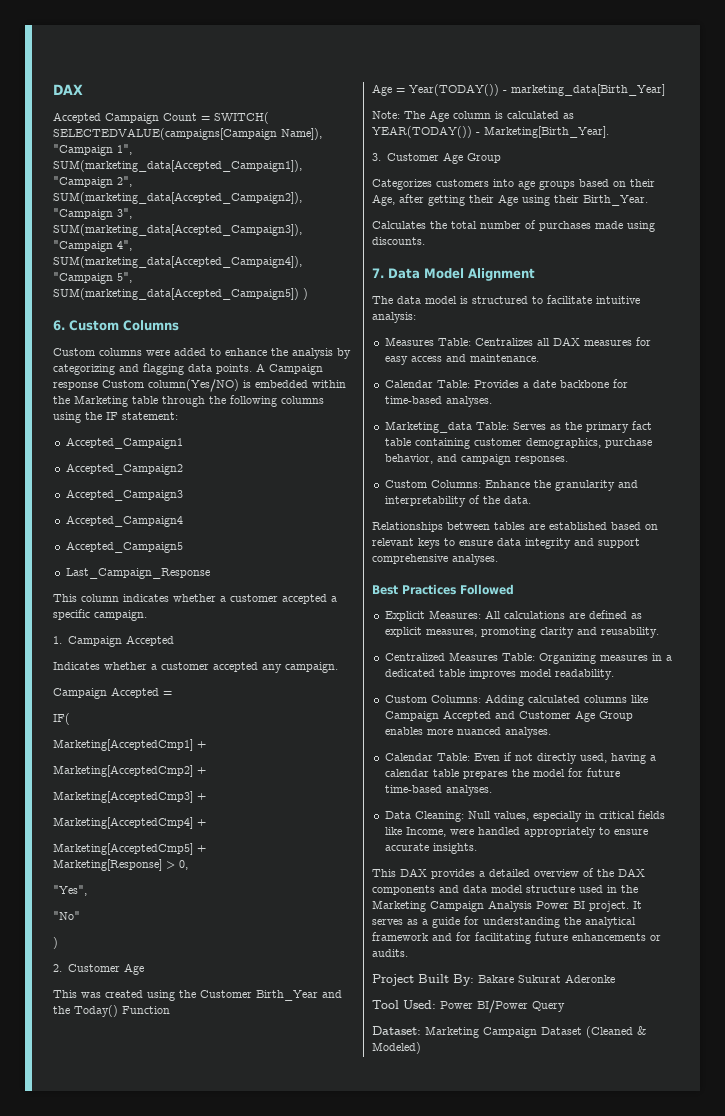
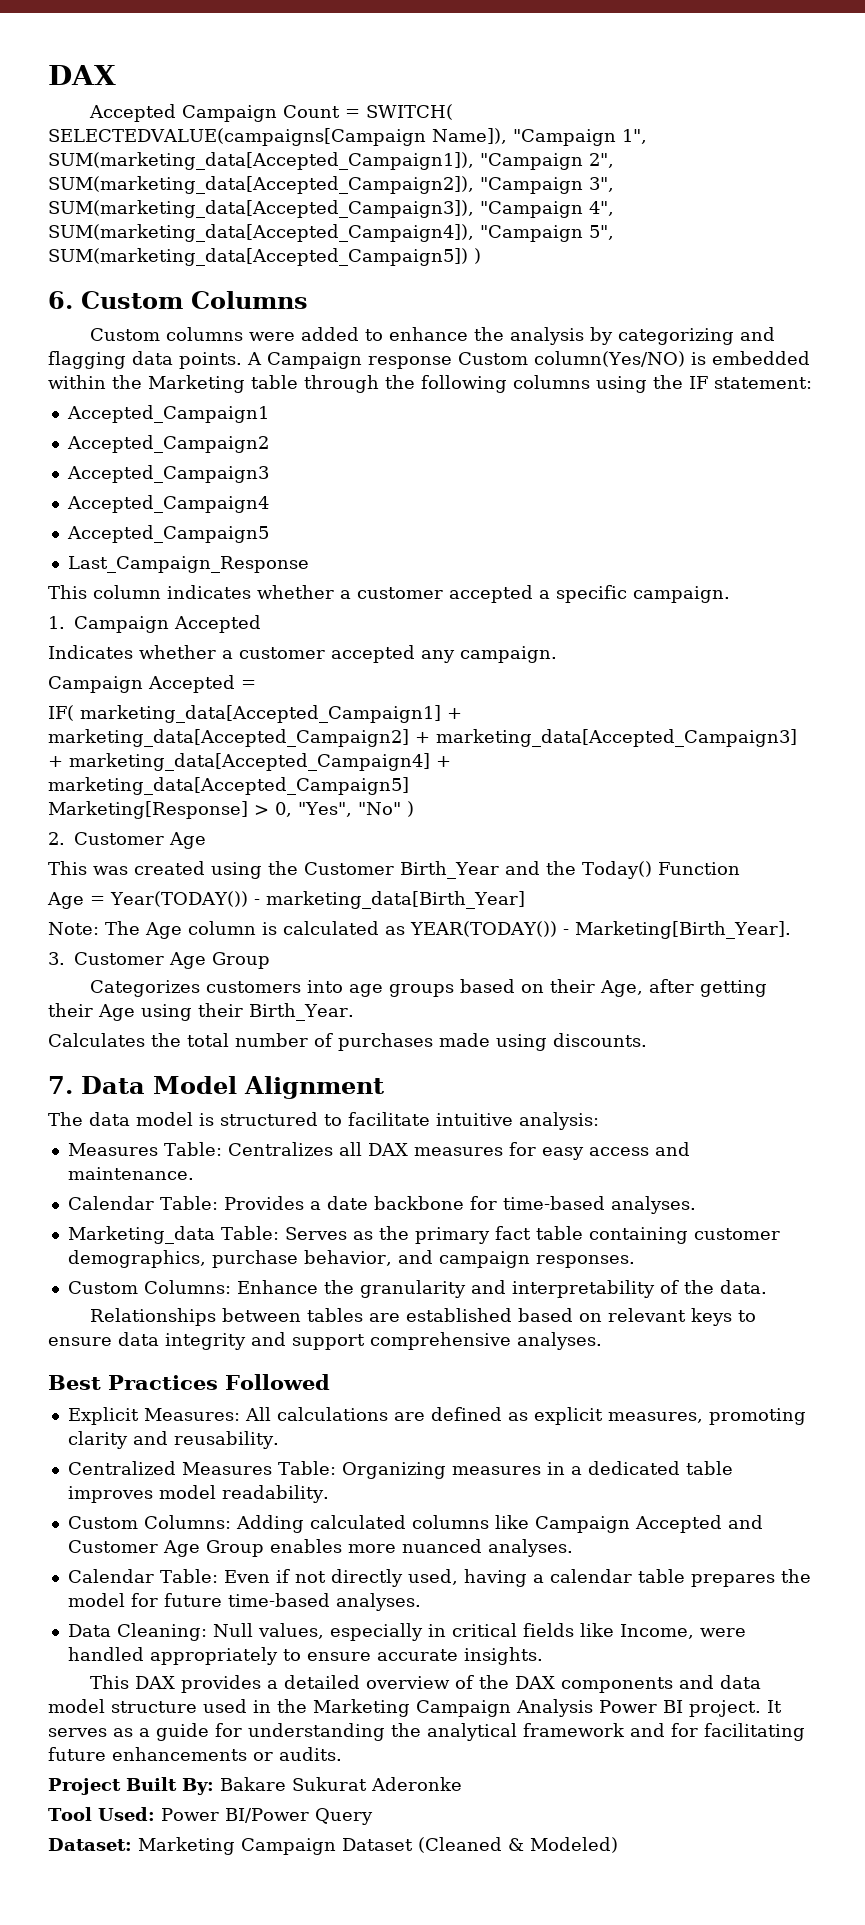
[53,739,206,751] [53,765,206,777] [53,791,206,803] [53,817,206,829] [53,843,206,855] // Marketing[AcceptedCmp1] + // Marketing[AcceptedCmp2] + // Marketing[AcceptedCmp3] + // Marketing[AcceptedCmp4] + // Marketing[AcceptedCmp5] + -> [80,705,462,723] [48,729,797,747] [48,753,451,771] [48,777,409,795] marketing_data[Accepted_Campaign1] + marketing_data[Accepted_Campaign2] + marketing_data[Accepted_Campaign3] + marketing_data[Accepted_Campaign4] + marketing_data[Accepted_Campaign5]
(188, 865) // -> (292, 809) none
(87, 890) // -> (352, 809) none
(80, 915) // -> (401, 808) none

